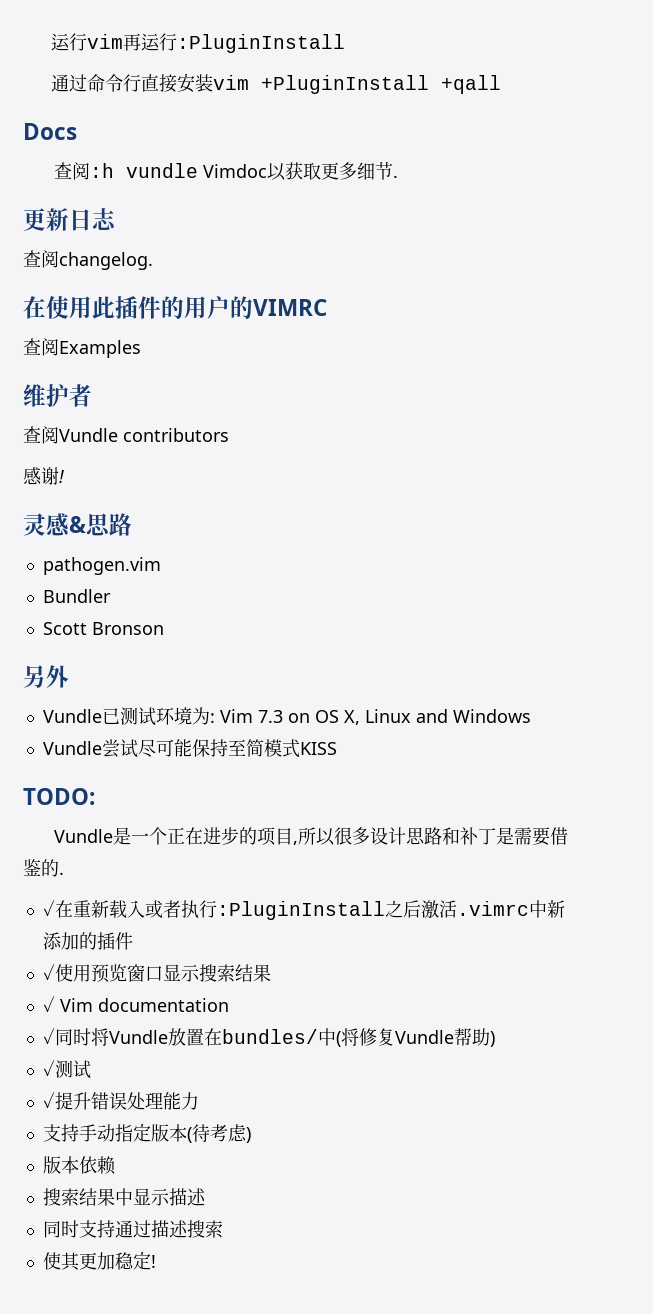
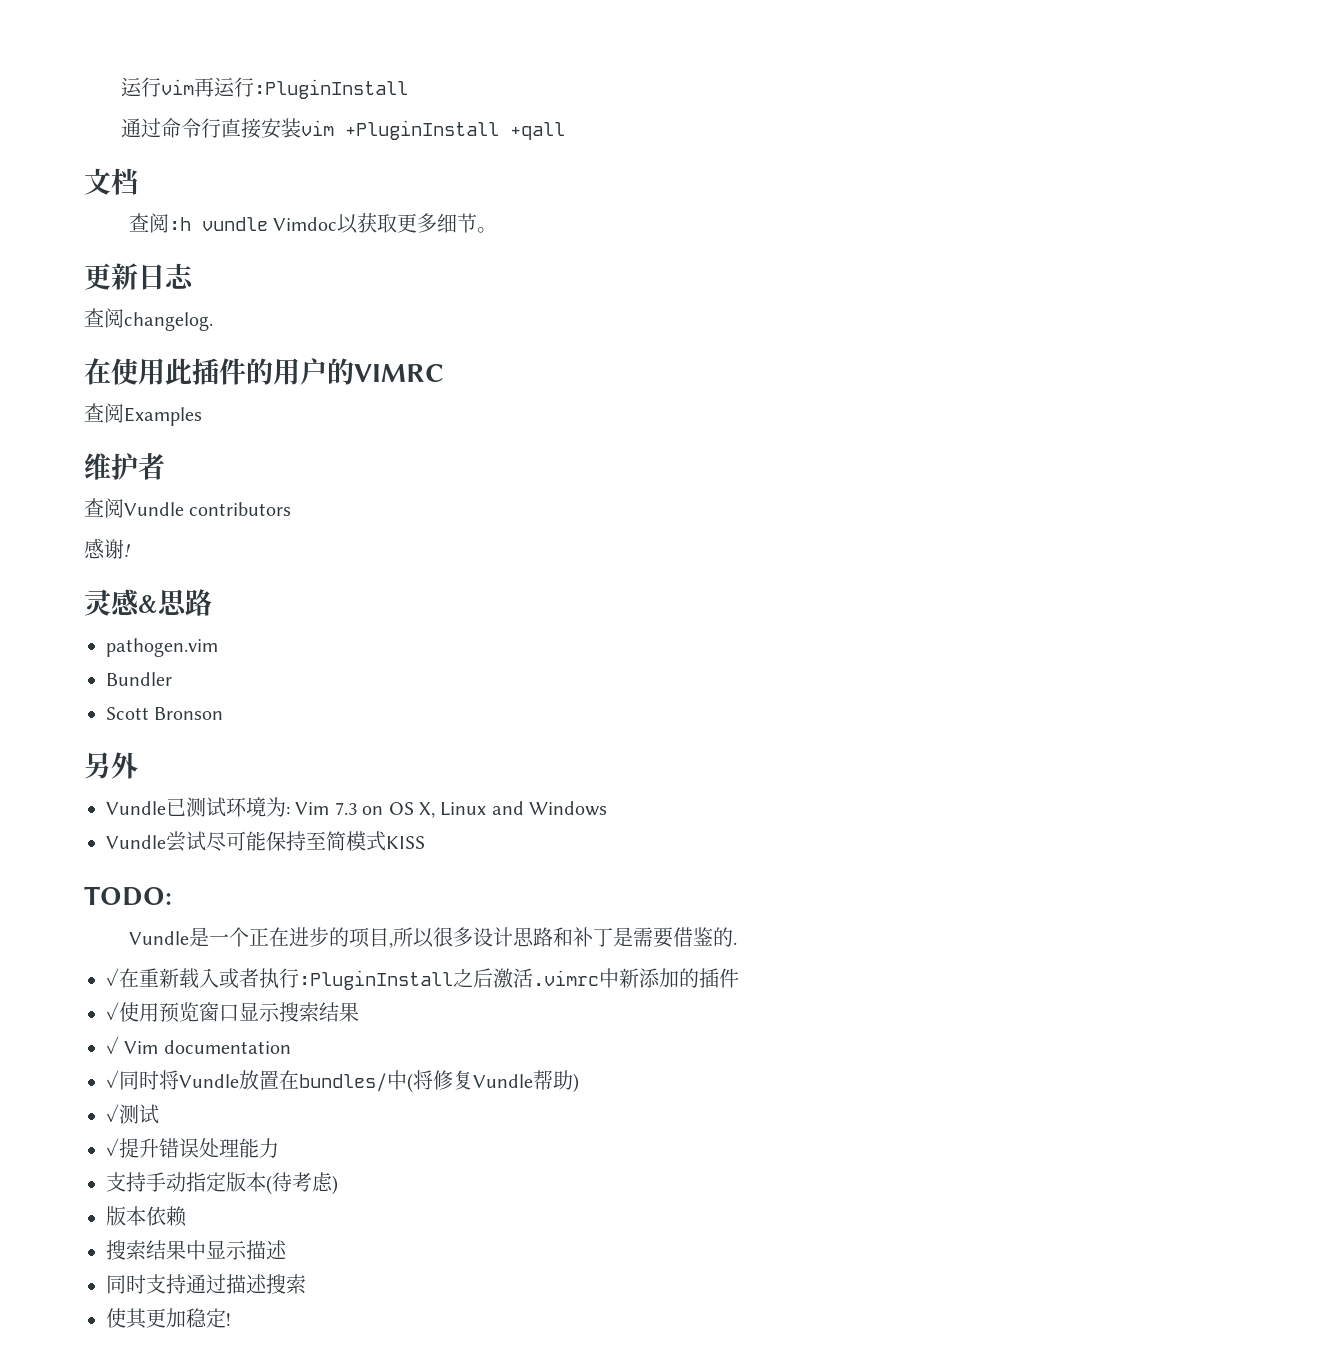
[23,123,77,140] Docs -> [84,168,138,195] 文档
[392,175,398,178] . -> [477,227,498,233] 。

